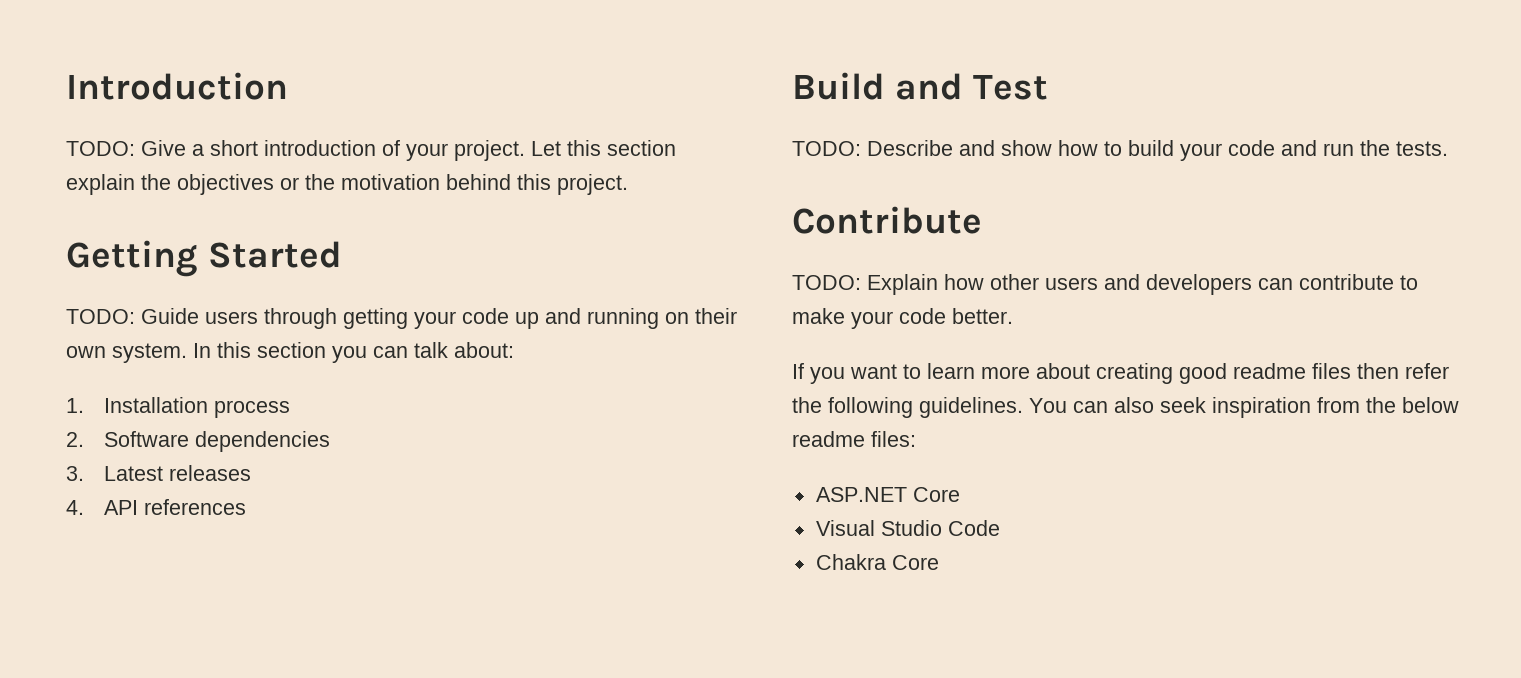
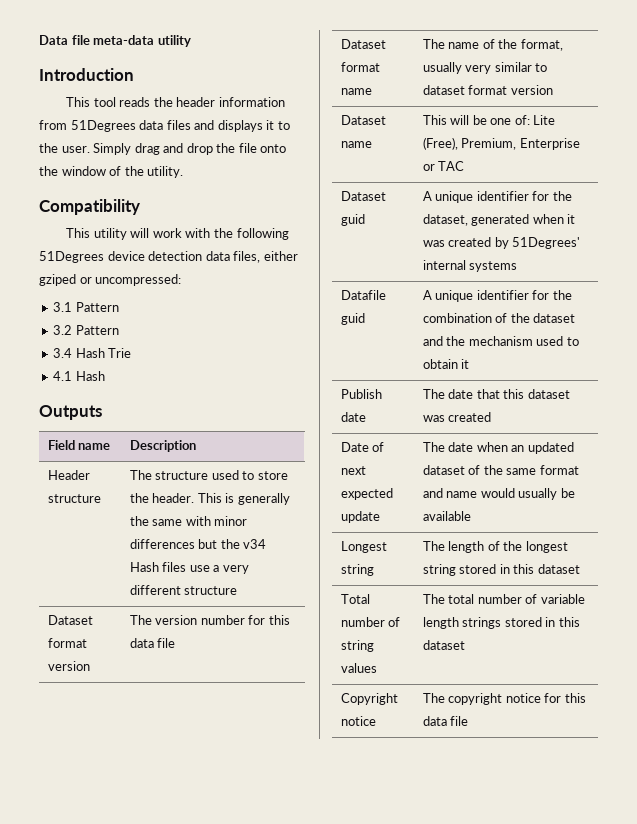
[66,72,288,100] [66,140,676,161] [66,174,628,195] [66,240,342,277] [66,308,737,329] [66,342,514,363] [66,397,290,418] [66,431,330,452] [66,465,251,481] [66,499,246,515] [792,72,1048,100] [792,140,1448,161] [792,206,982,234] [792,274,1418,295] [792,308,1013,329] [792,363,1449,384] [792,397,1459,418] [792,431,916,447] [815,487,960,502] [815,520,1000,536] [815,554,939,570] Introduction // TODO: Give a short introduction of your project. Let this section explain the objectives or the motivation behind this project. // Getting Started // TODO: Guide users through getting your code up and running on their own system. In this section you can talk about: // 1. Installation process // 2. Software dependencies // 3. Latest releases // 4. API references // Build and Test // TODO: Describe and show how to build your code and run the tests. // Contribute // TODO: Explain how other users and developers can contribute to make your code better. // If you want to learn more about creating good readme files then refer the following guidelines. You can also seek inspiration from the below readme files: // ASP.NET Core // Visual Studio Code // Chakra Core -> [39,35,191,47] [39,68,134,81] [66,97,285,107] [39,120,290,132] [39,143,287,155] [39,166,184,178] [39,199,140,215] [66,228,289,240] [39,251,298,263] [39,274,182,286] [53,302,119,312] [53,325,119,335] [53,348,132,358] [53,371,105,381] [39,405,102,420] [47,440,111,450] [129,440,196,452] [47,470,90,480] [47,494,101,503] [129,470,288,480] [129,493,290,505] [129,516,248,526] [129,539,267,549] [129,562,249,574] [129,585,238,595] [47,615,93,625] [47,638,87,648] [47,661,90,671] [129,615,290,625] [129,638,176,648] [340,39,386,49] [340,62,380,72] [340,88,372,95] [422,39,563,51] [422,62,548,74] [422,85,553,95] [340,115,386,125] [340,141,372,148] [422,115,556,125] [422,137,580,150] [422,161,465,171] [340,191,386,201] [340,214,365,226] [422,191,572,203] [422,214,576,226] [422,237,581,249] [422,260,518,272] [340,290,386,300] [340,313,365,325] [422,290,572,302] [422,313,576,323] [422,336,579,346] [422,359,470,369] [340,389,382,399] [340,412,366,422] [422,389,570,399] [422,412,492,422] [340,442,385,452] [340,466,366,475] [340,488,393,500] [340,511,380,523] [422,442,574,454] [422,465,579,475] [422,488,575,500] [422,511,471,521] [340,541,387,553] [340,564,374,576] [422,541,568,553] [422,564,580,576] [340,594,370,604] [340,617,401,627] [340,640,374,652] [340,663,377,673] [422,594,585,604] [422,617,580,629] [422,640,465,650] [340,693,398,705] [340,716,376,726] [422,693,586,705] [422,716,469,726] Data file meta-data utility // Introduction // This tool reads the header information from 51Degrees data files and displays it to the user. Simply drag and drop the file onto the window of the utility. // Compatibility // This utility will work with the following 51Degrees device detection data files, either gziped or uncompressed: // 3.1 Pattern // 3.2 Pattern // 3.4 Hash Trie // 4.1 Hash // Outputs // Field name | Description // Header structure | The structure used to store the header. This is generally the same with minor differences but the v34 Hash files use a very different structure // Dataset format version | The version number for this data file // Dataset format name | The name of the format, usually very similar to dataset format version // Dataset name | This will be one of: Lite (Free), Premium, Enterprise or TAC // Dataset guid | A unique identifier for the dataset, generated when it was created by 51Degrees' internal systems // Datafile guid | A unique identifier for the combination of the dataset and the mechanism used to obtain it // Publish date | The date that this dataset was created // Date of next expected update | The date when an updated dataset of the same format and name would usually be available // Longest string | The length of the longest string stored in this dataset // Total number of string values | The total number of variable length strings stored in this dataset // Copyright notice | The copyright notice for this data file

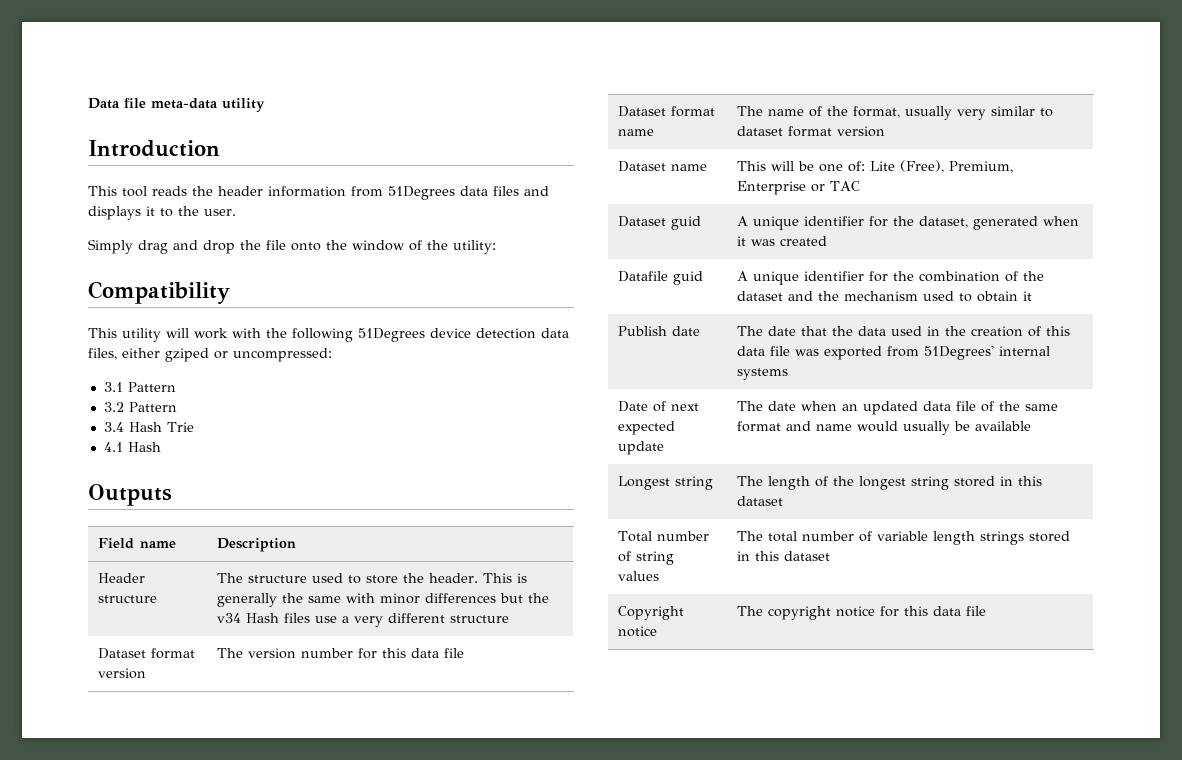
(90, 149) none -> (236, 212) //
[147,166,184,178] utility. -> [453,240,496,254] utility:
[494,237,581,249] [422,260,518,272] by 51Degrees' internal systems -> (827, 241) none
[503,389,570,399] [422,412,492,422] this dataset was created -> [831,326,1070,337] [736,345,1050,360] [736,368,788,380] the data used in the creation of this data file was exported from 51Degrees' internal systems
[422,465,465,475] dataset -> [922,401,976,411] data file

